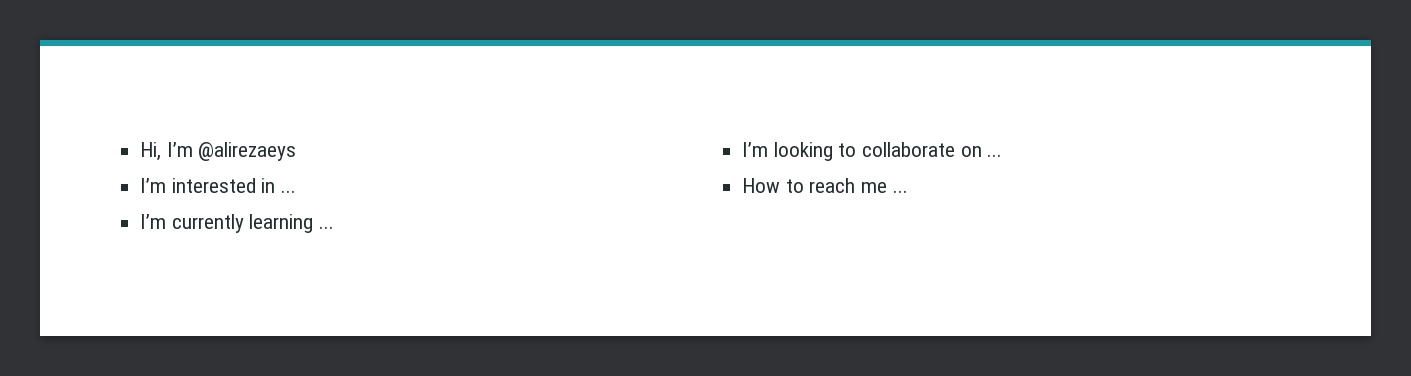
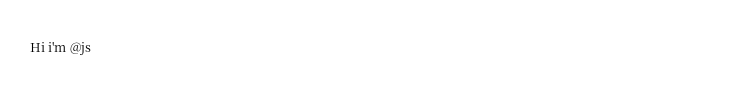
[140,142,297,161] [140,178,297,193] [140,214,335,233] [742,142,1003,161] [742,178,908,193] Hi, I’m @alirezaeys // I’m interested in ... // I’m currently learning ... // I’m looking to collaborate on ... // How to reach me ... -> [30,41,91,56] Hi i'm @js

